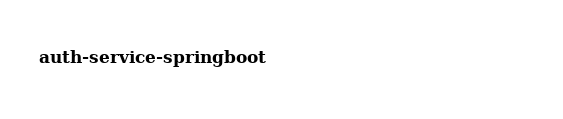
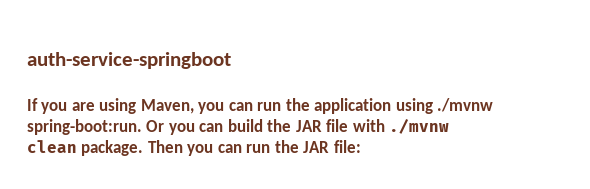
(266, 58) none -> [27,98,494,114] [27,119,450,135] [27,140,361,156] // If you are using Maven, you can run the application using ./mvnw spring-boot:run. Or you can build the JAR file with ./mvnw clean package. Then you can run the JAR file:

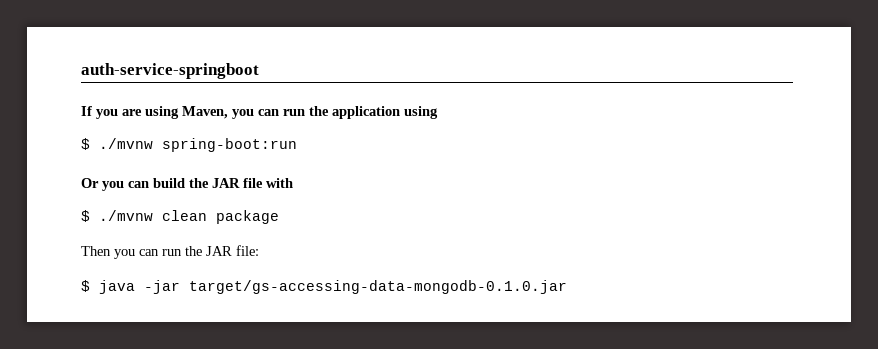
[437,98,494,112] [27,119,142,135] ./mvnw spring-boot:run. -> [81,138,297,152] // $ ./mvnw spring-boot:run //
(385, 125) none -> [81,210,90,222] // $
[81,140,144,156] package. -> [216,210,279,224] package //
(361, 146) none -> [81,280,567,294] // $ java -jar target/gs-accessing-data-mongodb-0.1.0.jar

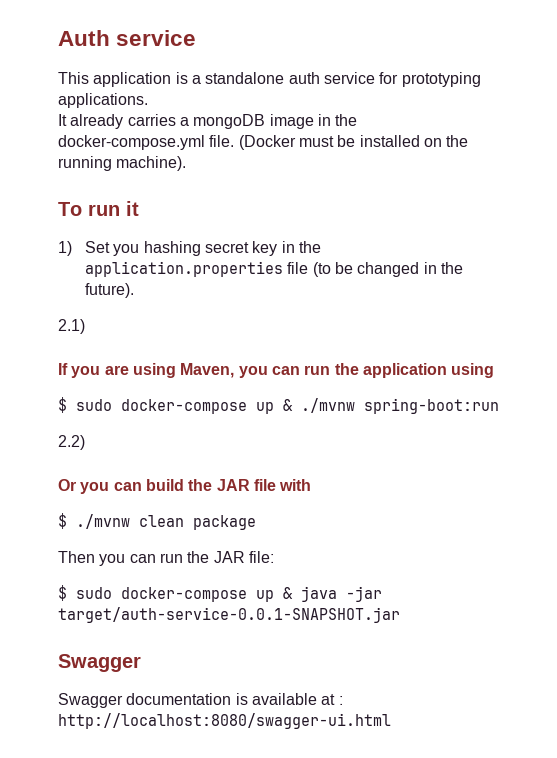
[81,63,259,79] auth-service-springboot -> [58,30,197,46] [58,72,481,87] [58,93,148,108] [58,114,358,129] [58,135,469,150] [58,156,187,171] [58,201,139,216] [58,241,322,256] [85,261,464,277] [85,283,135,298] [58,319,85,334] Auth service // This application is a standalone auth service for prototyping applications. // It already carries a mongoDB image in the docker-compose.yml file. (Docker must be installed on the running machine). // To run it // 1) Set you hashing secret key in the application.properties file (to be changed in the future). // 2.1)
(90, 144) none -> [76,399,293,414] sudo docker-compose up &
(297, 145) none -> [58,435,85,450] // 2.2)
[99,280,567,294] java -jar target/gs-accessing-data-mongodb-0.1.0.jar -> [76,586,382,602] [58,607,400,623] [58,654,141,672] [58,693,343,708] [58,713,391,729] sudo docker-compose up & java -jar target/auth-service-0.0.1-SNAPSHOT.jar // Swagger // Swagger documentation is available at : http://localhost:8080/swagger-ui.html

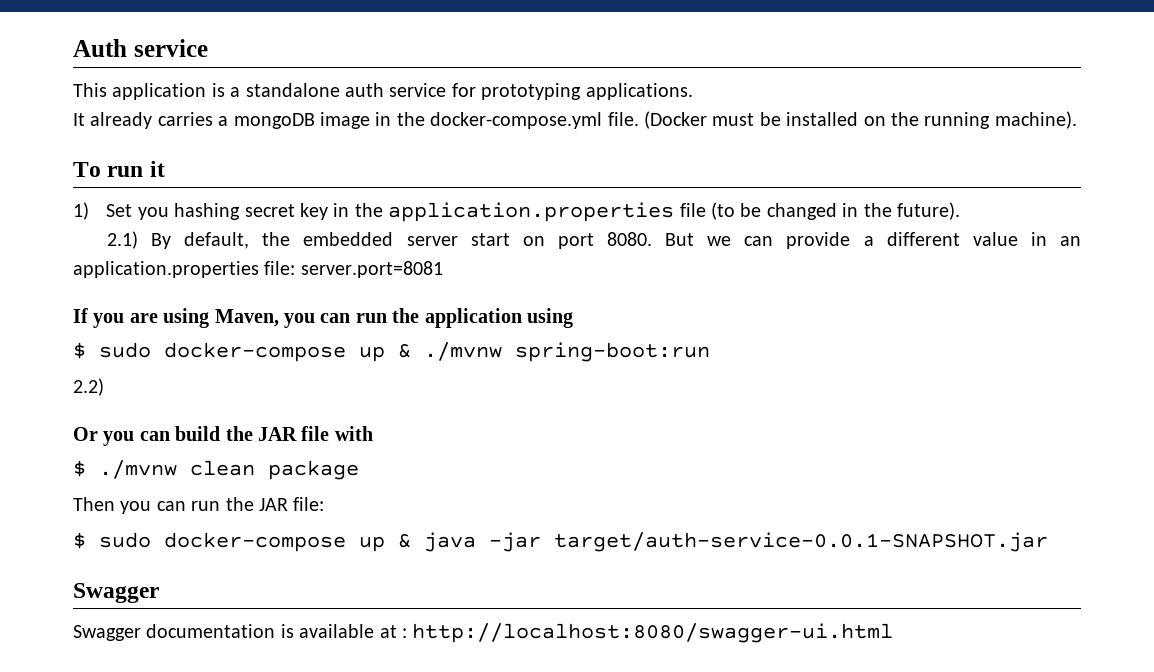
(85, 326) none -> [151,232,1081,249] [73,261,443,278] By default, the embedded server start on port 8080. But we can provide a different value in an application.properties file: server.port=8081

